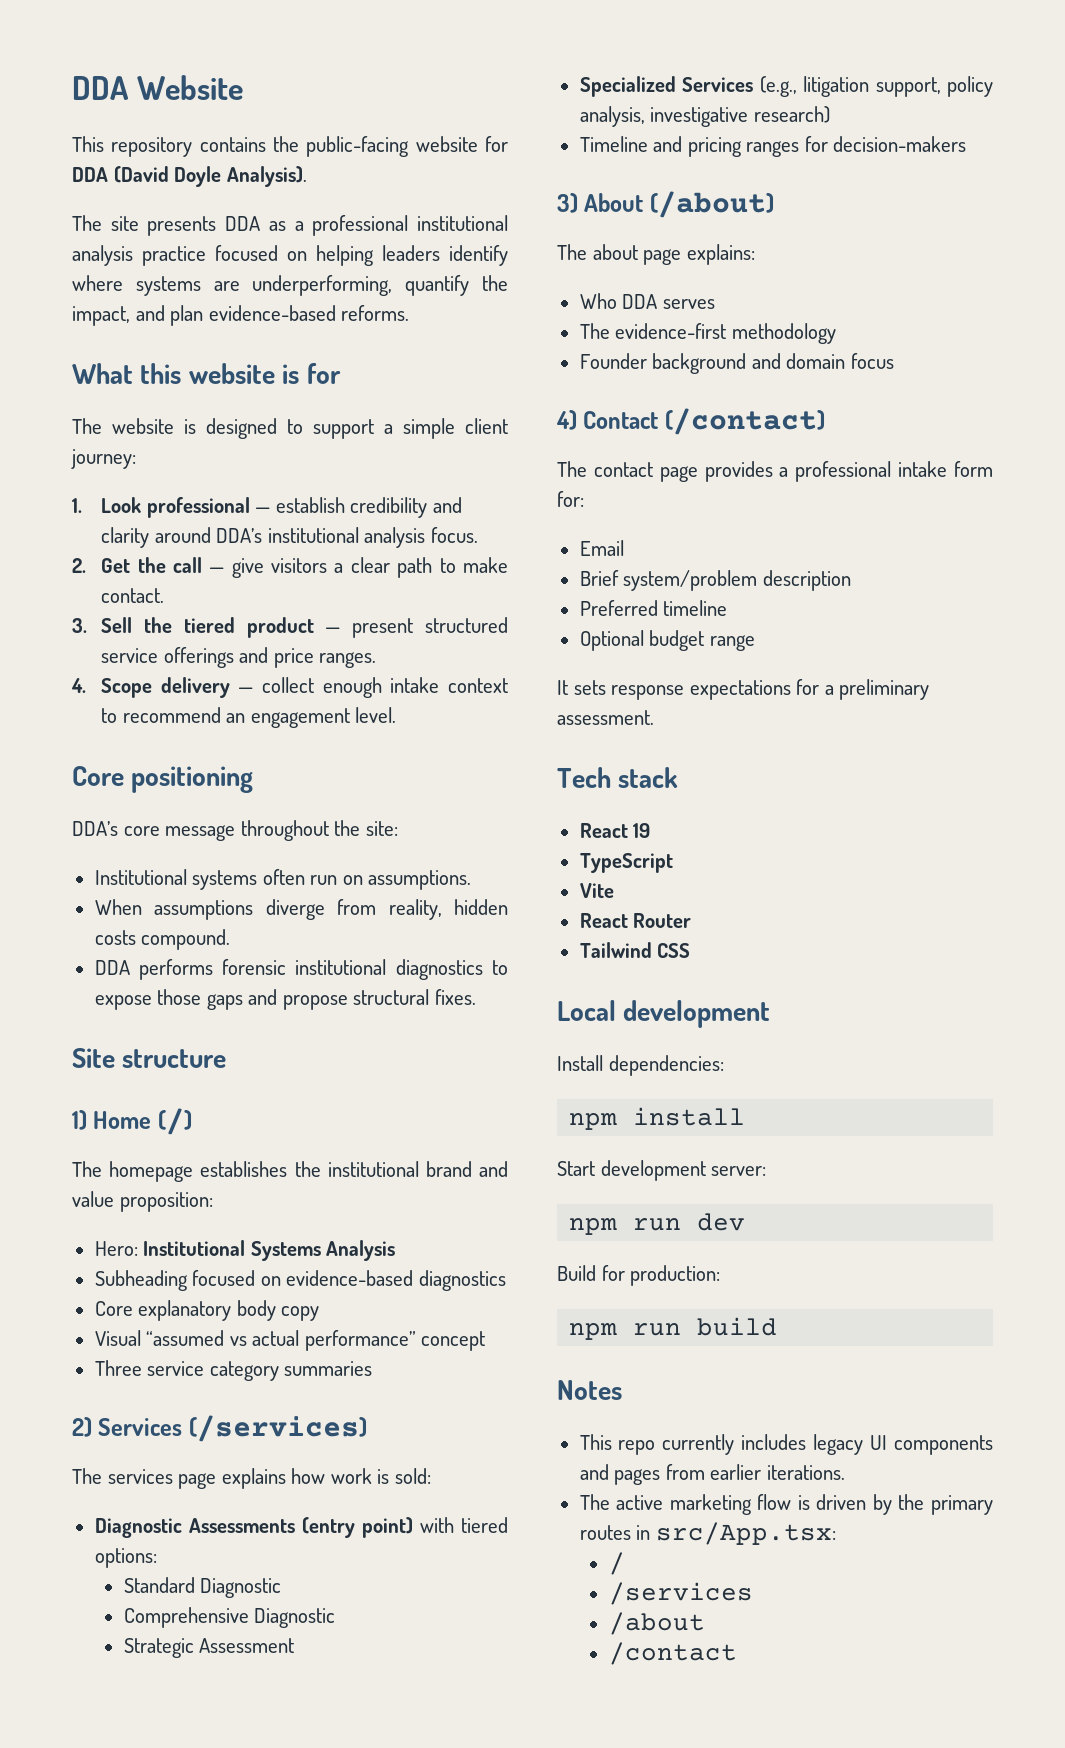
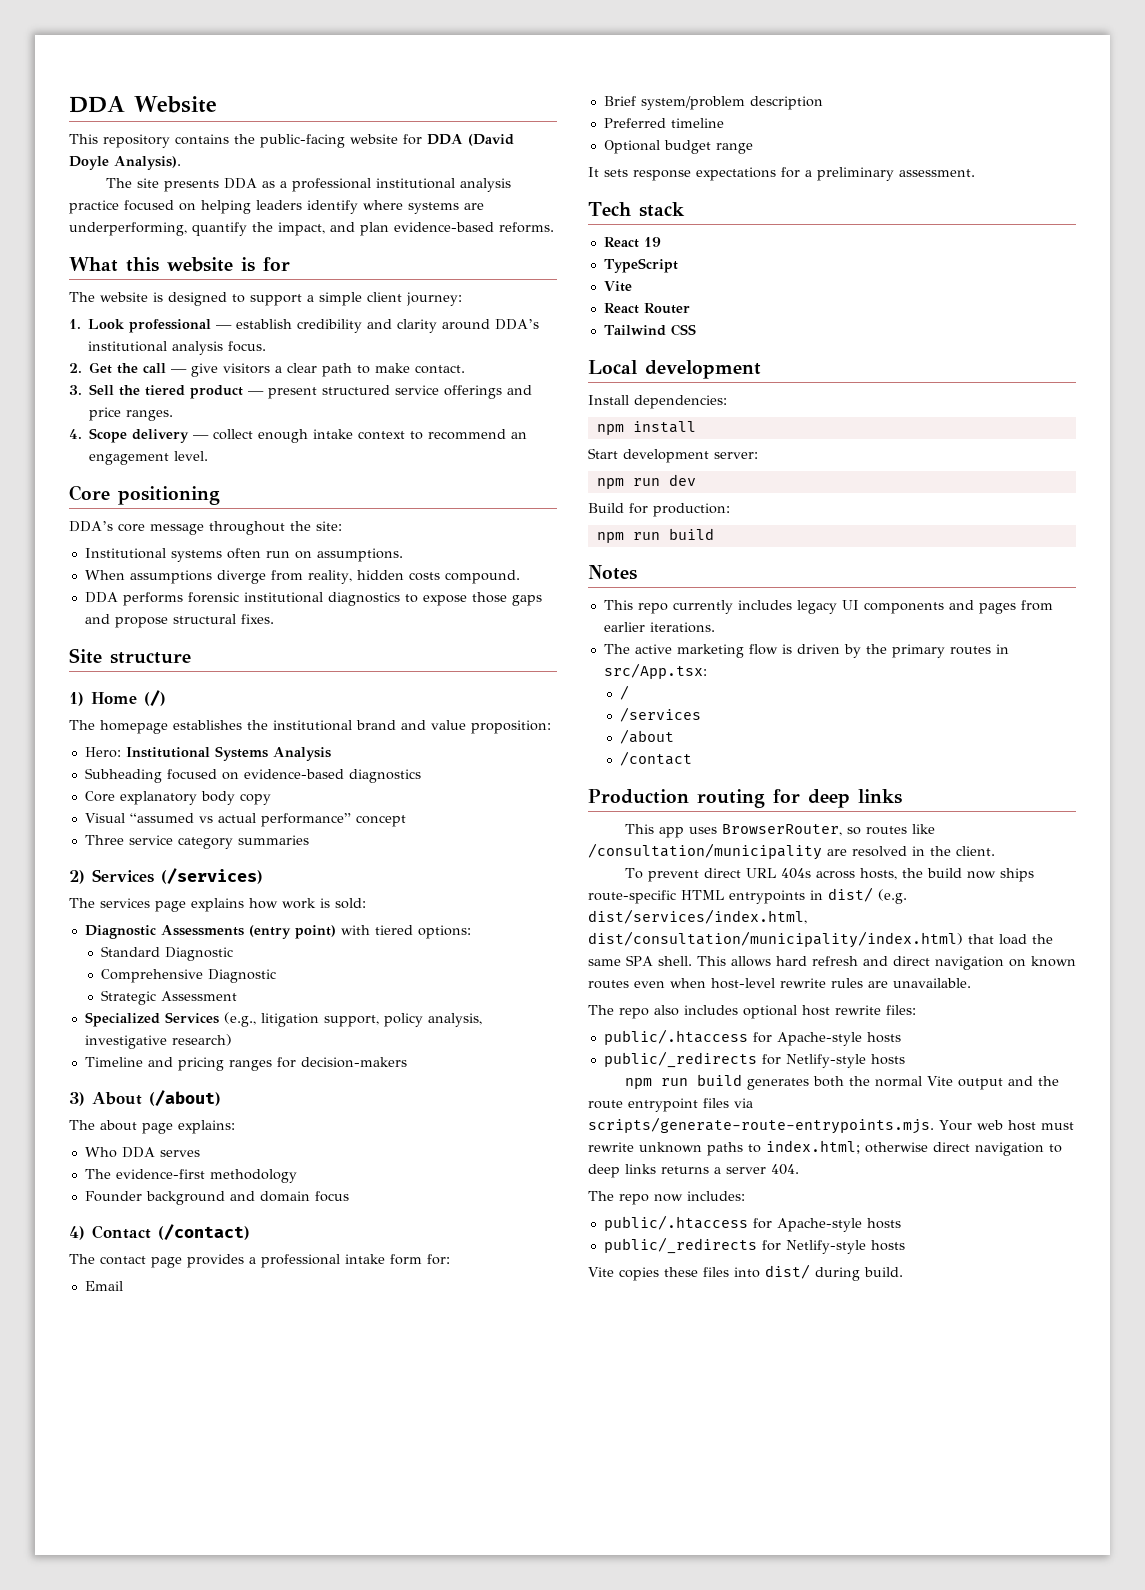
(737, 1653) none -> [588,789,902,808] [625,824,936,838] [588,843,995,860] [625,868,1035,882] [588,887,907,904] [588,909,807,924] [588,931,1053,948] [588,955,1076,970] [588,978,971,989] [588,1005,916,1019] [603,1029,901,1046] [603,1051,905,1068] [625,1074,1060,1090] [588,1098,753,1112] [588,1117,1074,1134] [588,1140,1062,1156] [588,1164,799,1178] [588,1191,745,1205] [603,1215,901,1232] [603,1237,905,1254] [588,1264,903,1281] // Production routing for deep links // This app uses BrowserRouter, so routes like /consultation/municipality are resolved in the client. // To prevent direct URL 404s across hosts, the build now ships route-specific HTML entrypoints in dist/ (e.g. dist/services/index.html, dist/consultation/municipality/index.html) that load the same SPA shell. This allows hard refresh and direct navigation on known routes even when host-level rewrite rules are unavailable. // The repo also includes optional host rewrite files: // public/.htaccess for Apache-style hosts // public/_redirects for Netlify-style hosts // npm run build generates both the normal Vite output and the route entrypoint files via scripts/generate-route-entrypoints.mjs. Your web host must rewrite unknown paths to index.html; otherwise direct navigation to deep links returns a server 404. // The repo now includes: // public/.htaccess for Apache-style hosts // public/_redirects for Netlify-style hosts // Vite copies these files into dist/ during build.

